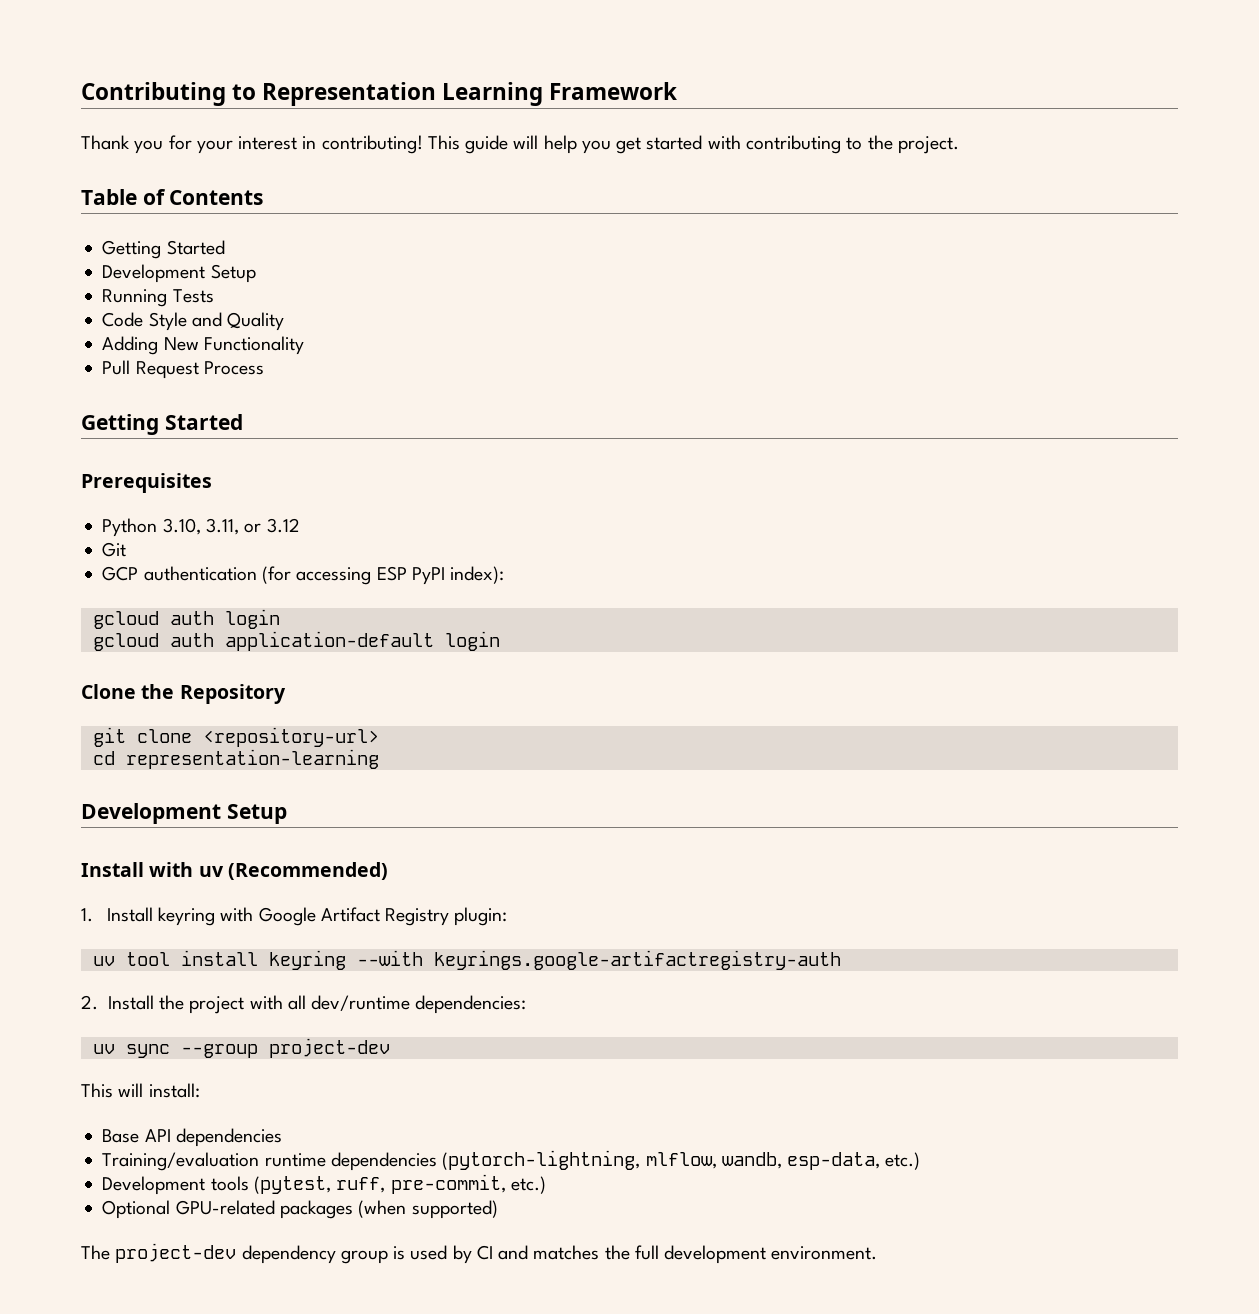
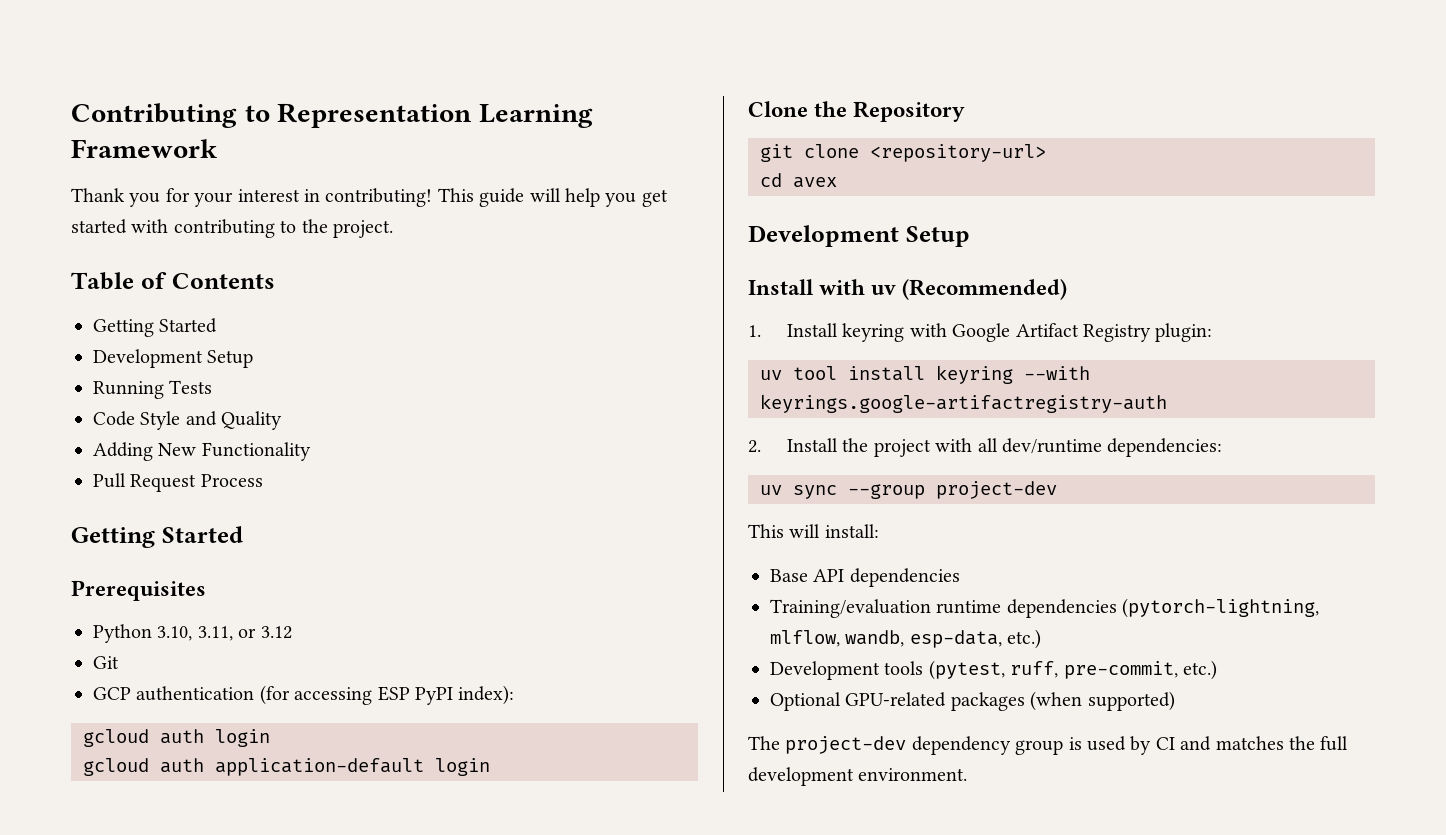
[125,749,379,769] representation-learning -> [793,177,837,188] avex

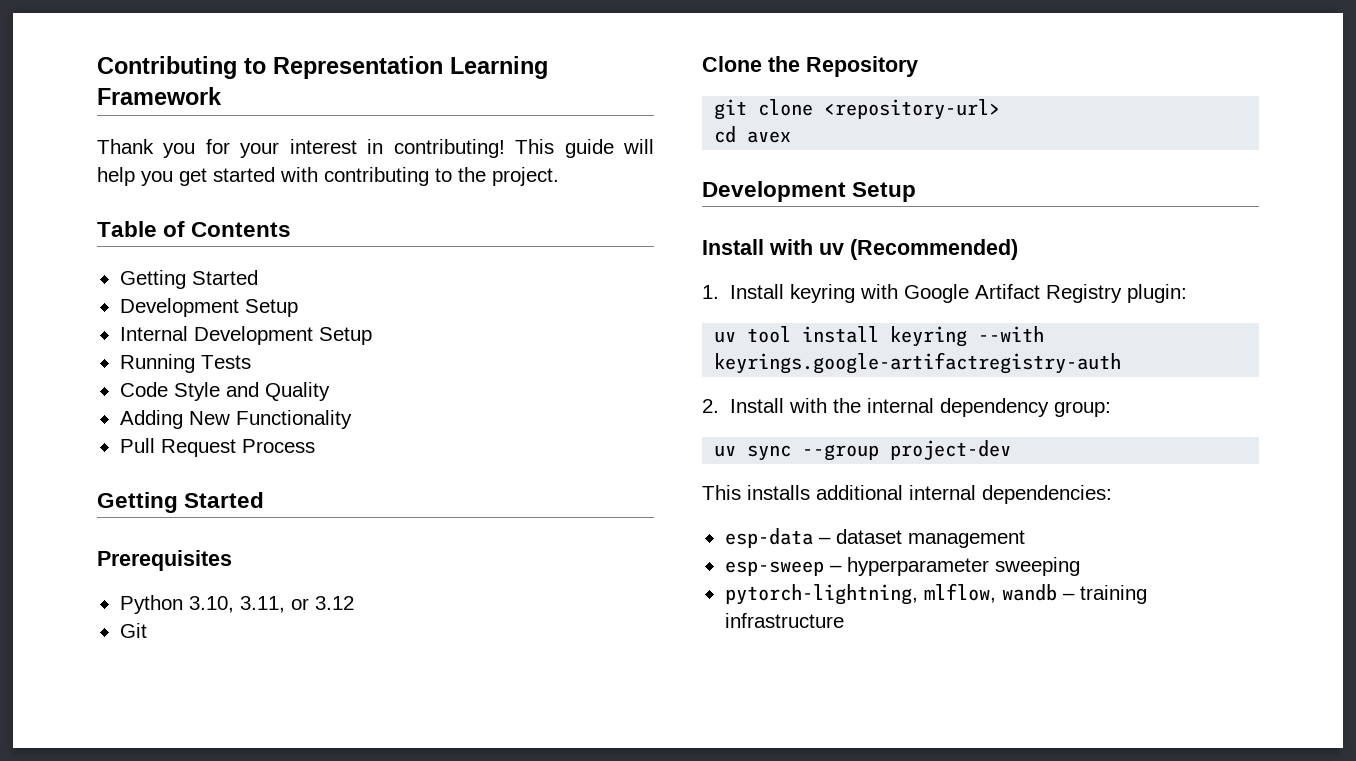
(254, 359) none -> [119,326,372,345] // Internal Development Setup
[93,685,515,705] [83,729,270,747] [83,758,490,776] // GCP authentication (for accessing ESP PyPI index): // gcloud auth login // gcloud auth application-default login -> (147, 630) none
[842,438,1223,457] the project with all dev/runtime dependencies: -> [788,398,1111,417] with the internal dependency group:
[789,524,879,538] [770,568,960,587] [770,598,1320,618] [770,629,1042,649] [770,660,1217,680] [770,691,1175,711] [748,736,1349,755] [748,767,968,786] will install: // Base API dependencies // Training/evaluation runtime dependencies (pytorch-lightning, mlflow, wandb, esp-data, etc.) // Development tools (pytest, ruff, pre-commit, etc.) // Optional GPU-related packages (when supported) // The project-dev dependency group is used by CI and matches the full development environment. -> [747,485,1112,504] [724,528,1025,548] [724,557,1080,576] [724,583,1147,605] [724,613,844,628] installs additional internal dependencies: // esp-data – dataset management // esp-sweep – hyperparameter sweeping // pytorch-lightning, mlflow, wandb – training infrastructure

